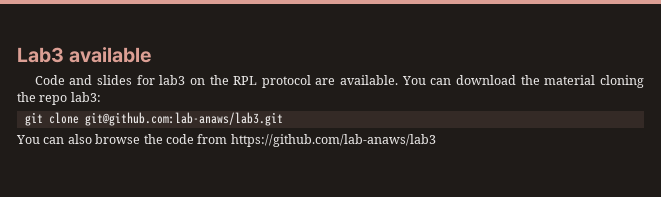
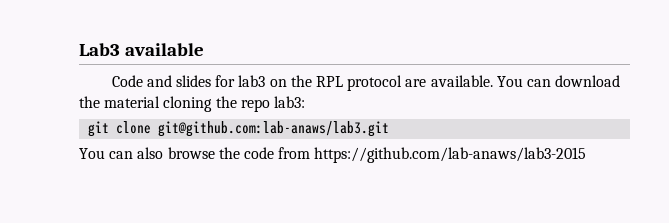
[230,134,436,147] https://github.com/lab-anaws/lab3 -> [314,147,587,163] https://github.com/lab-anaws/lab3-2015

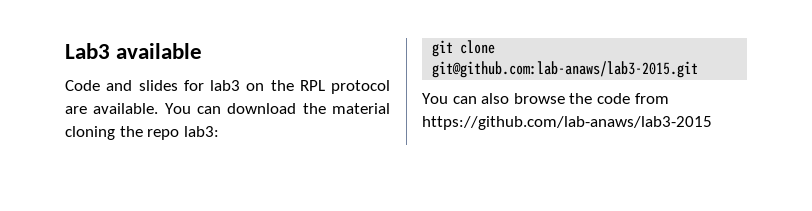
[158,121,390,137] git@github.com:lab-anaws/lab3.git -> [432,61,699,78] git@github.com:lab-anaws/lab3-2015.git

